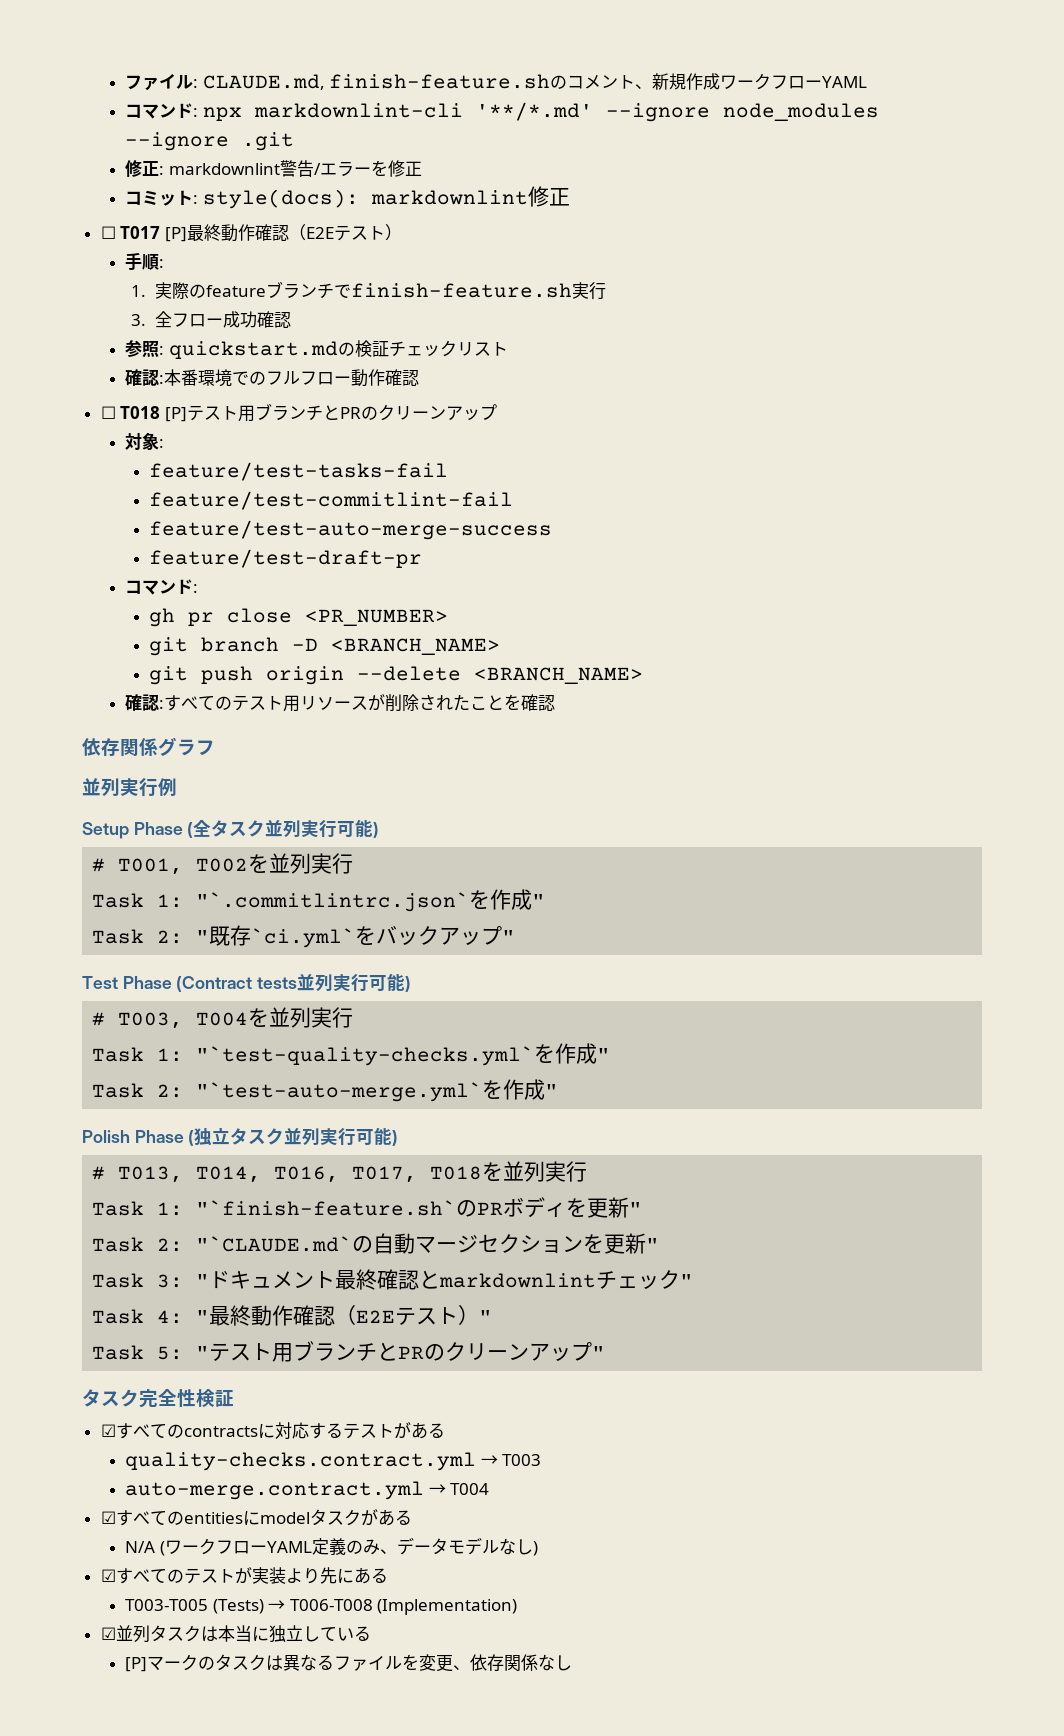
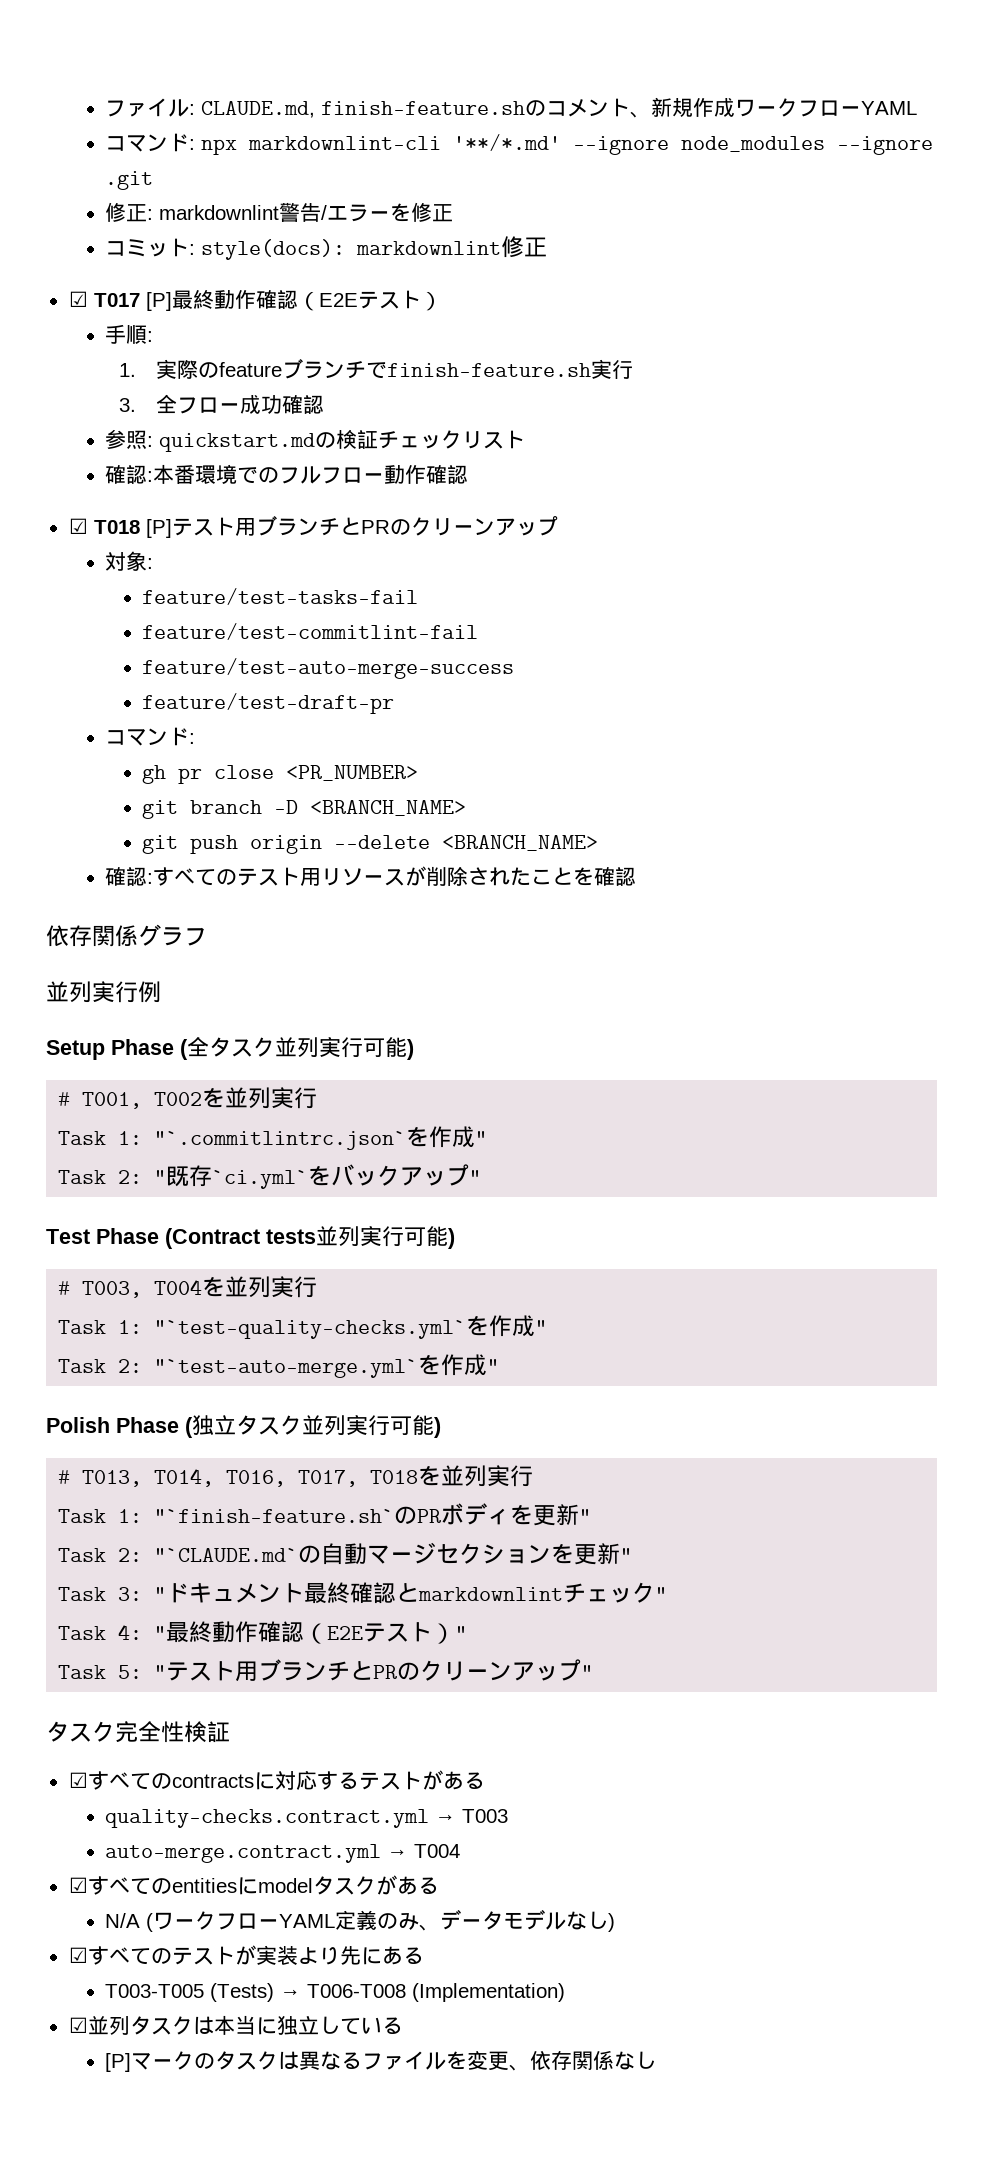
[100,226,116,239] ☐ -> [68,291,88,307] ☑
[100,406,116,419] ☐ -> [68,518,88,534] ☑

